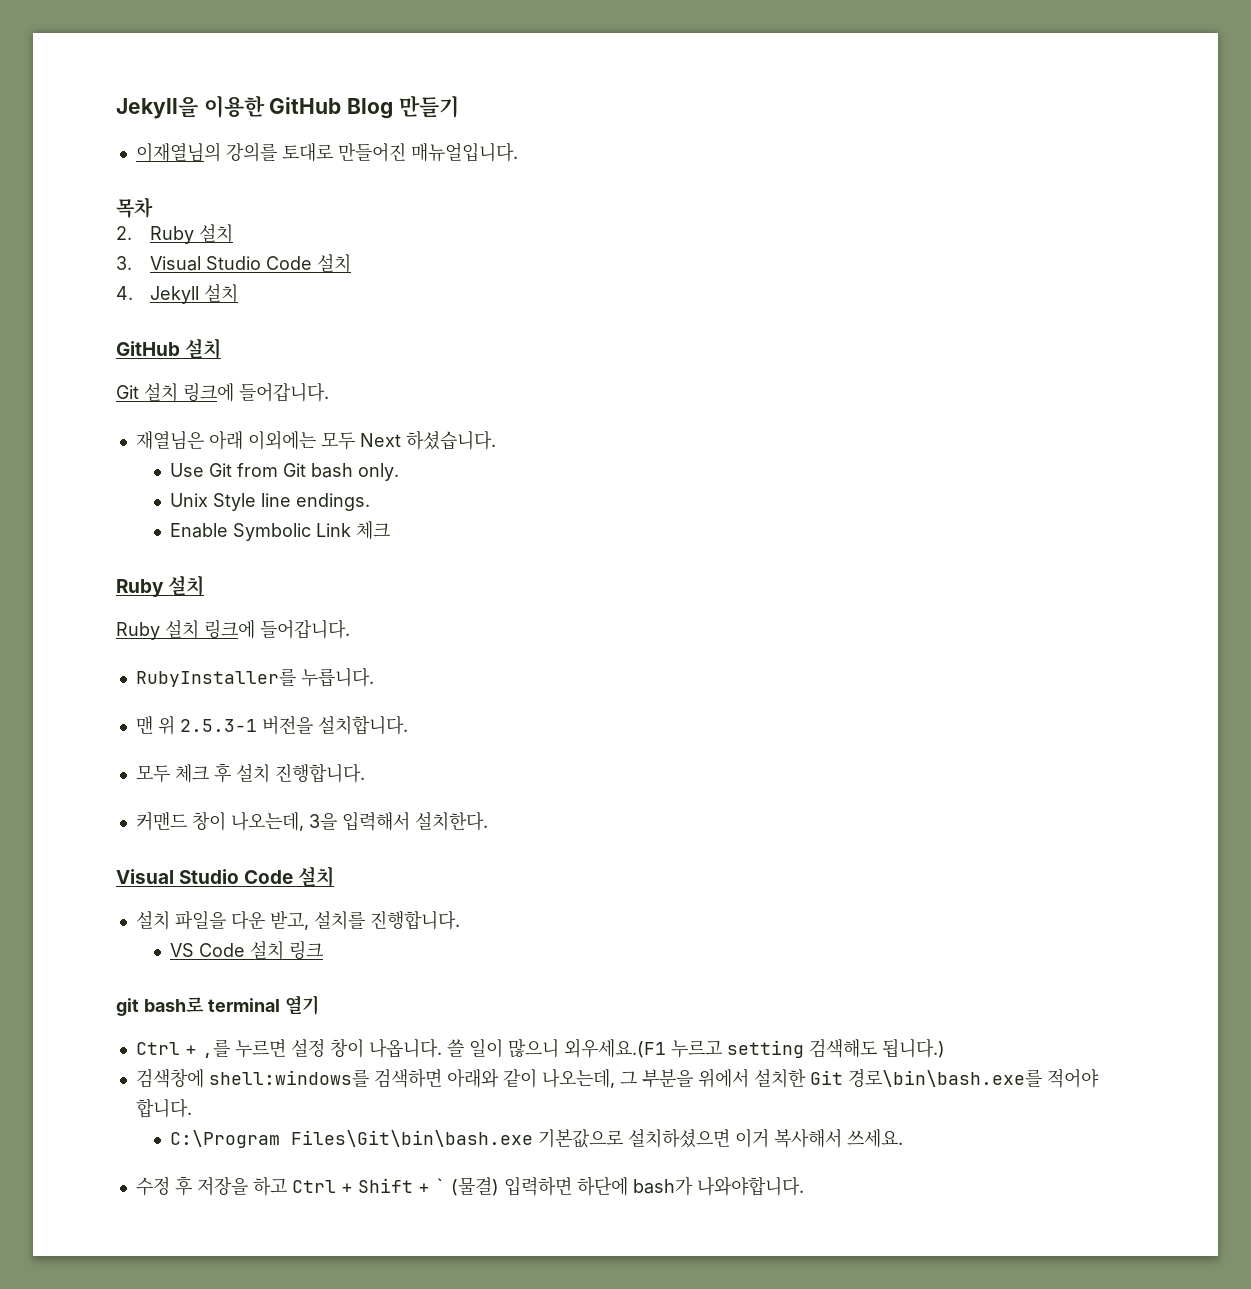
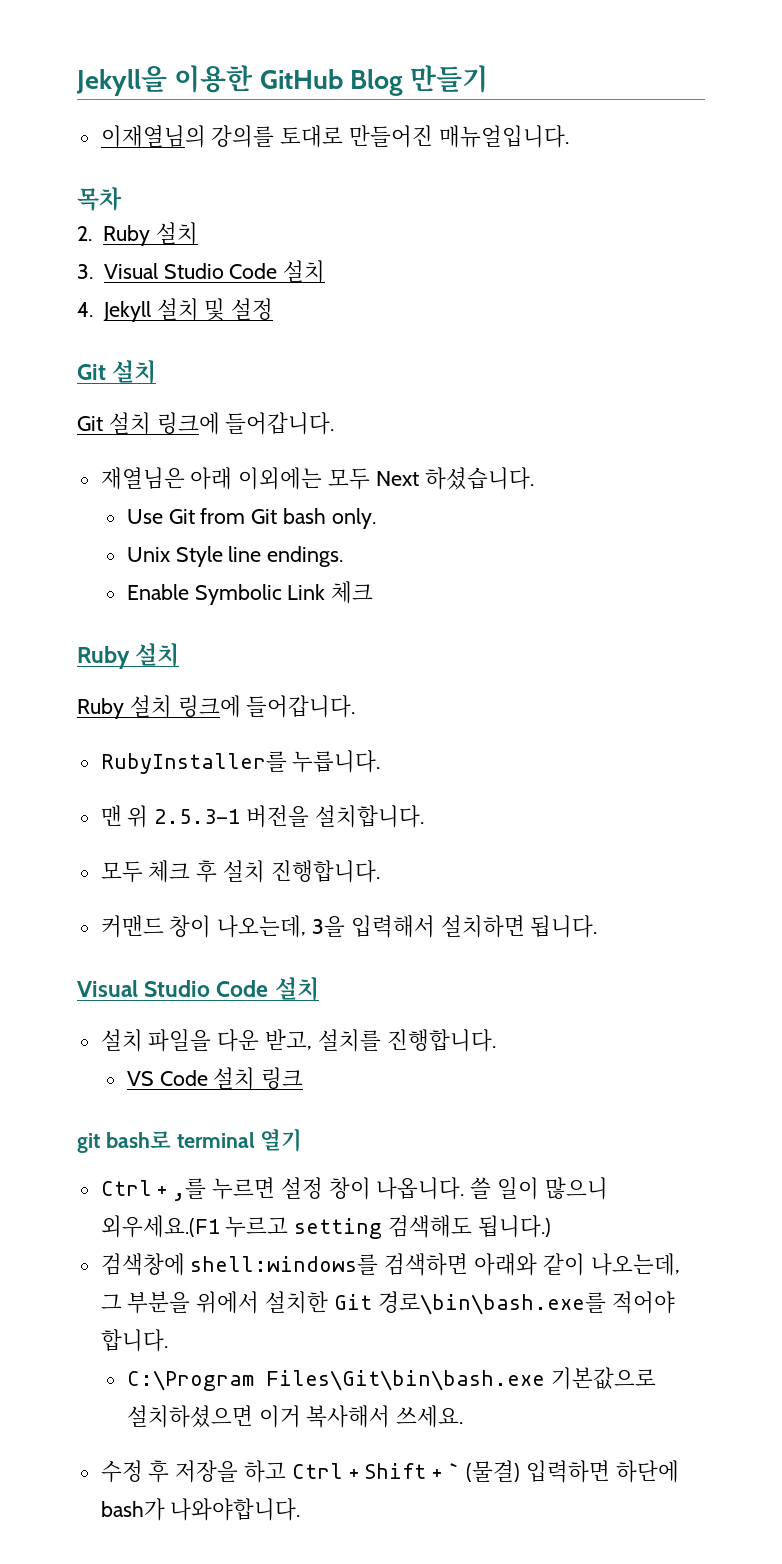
[116,341,180,356] // GitHub -> [204,298,274,321] [77,364,106,380] 및 설정 // Git
[414,811,488,831] 설치한다. -> [440,915,598,938] 설치하면 됩니다.

